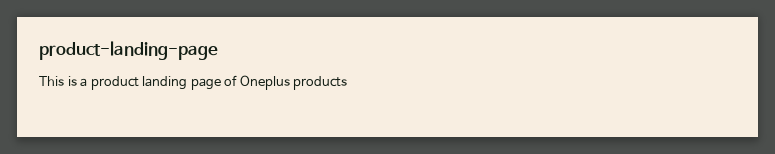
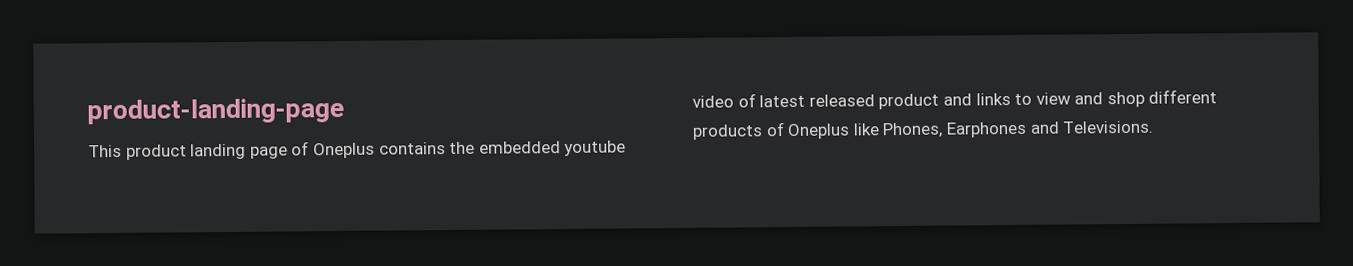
[67,76,88,87] is a -> (122, 151) none
[293,76,348,90] products -> [378,140,627,157] [692,89,1218,110] [692,120,1155,140] contains the embedded youtube video of latest released product and links to view and shop different products of Oneplus like Phones, Earphones and Televisions.

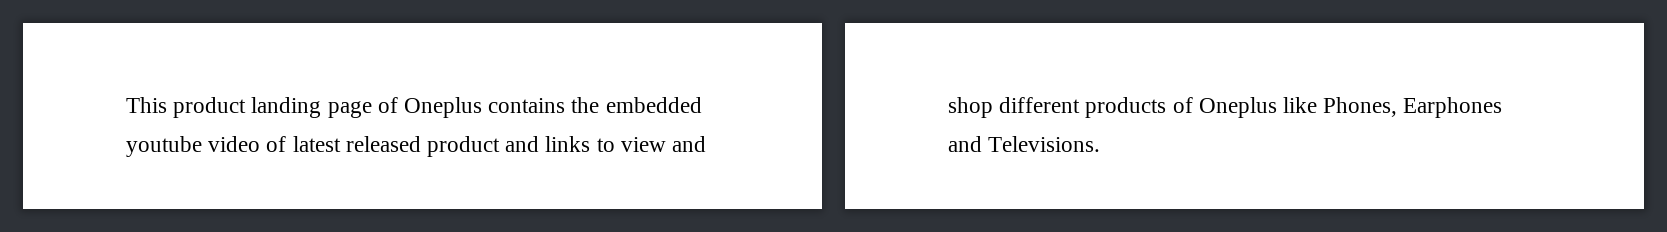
[87,97,344,125] product-landing-page // -> (126, 105) none

